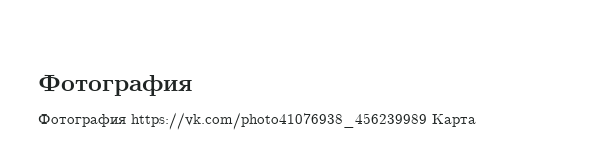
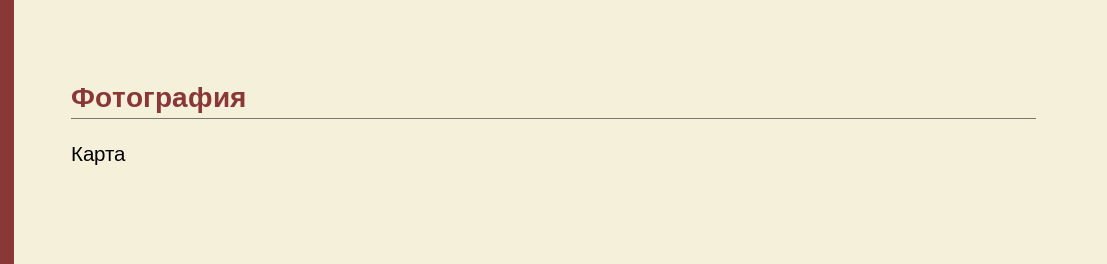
[38,112,427,130] Фотография https://vk.com/photo41076938_456239989 -> (246, 100) none

